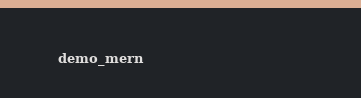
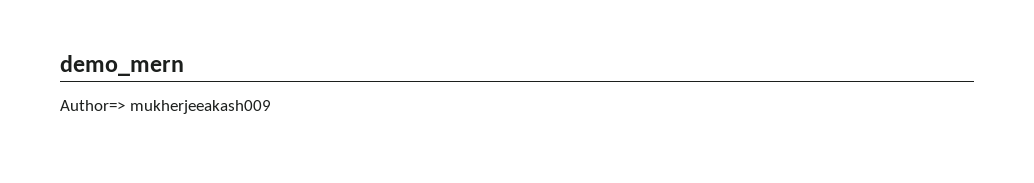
(144, 59) none -> [60,100,271,114] // Author=> mukherjeeakash009

